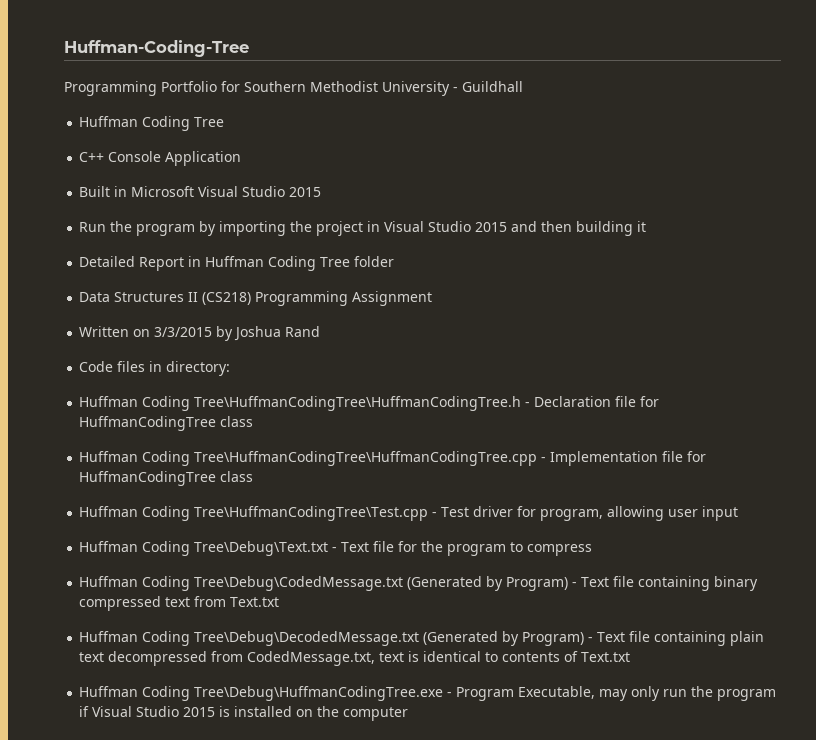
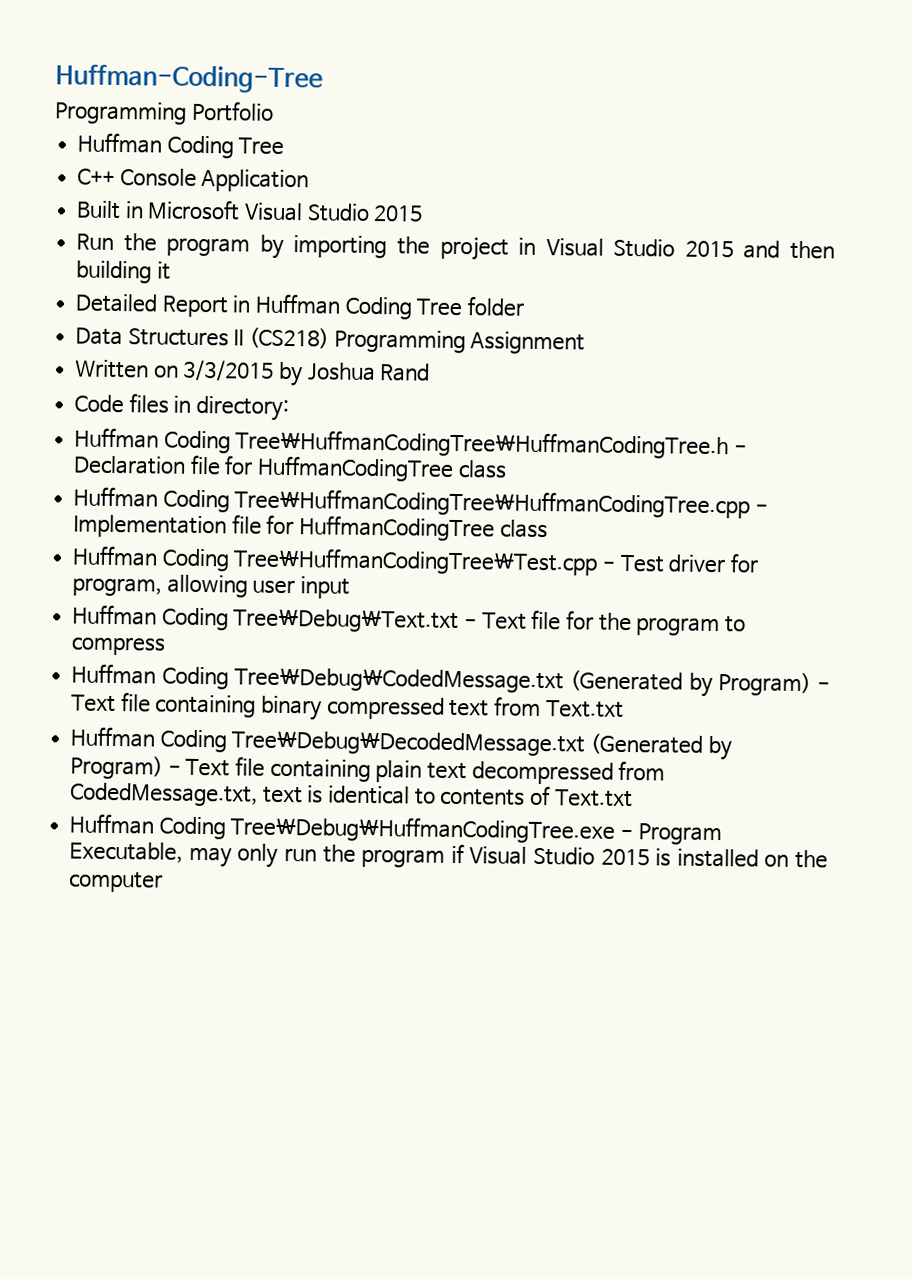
[221,81,523,96] for Southern Methodist University - Guildhall -> (274, 111) none

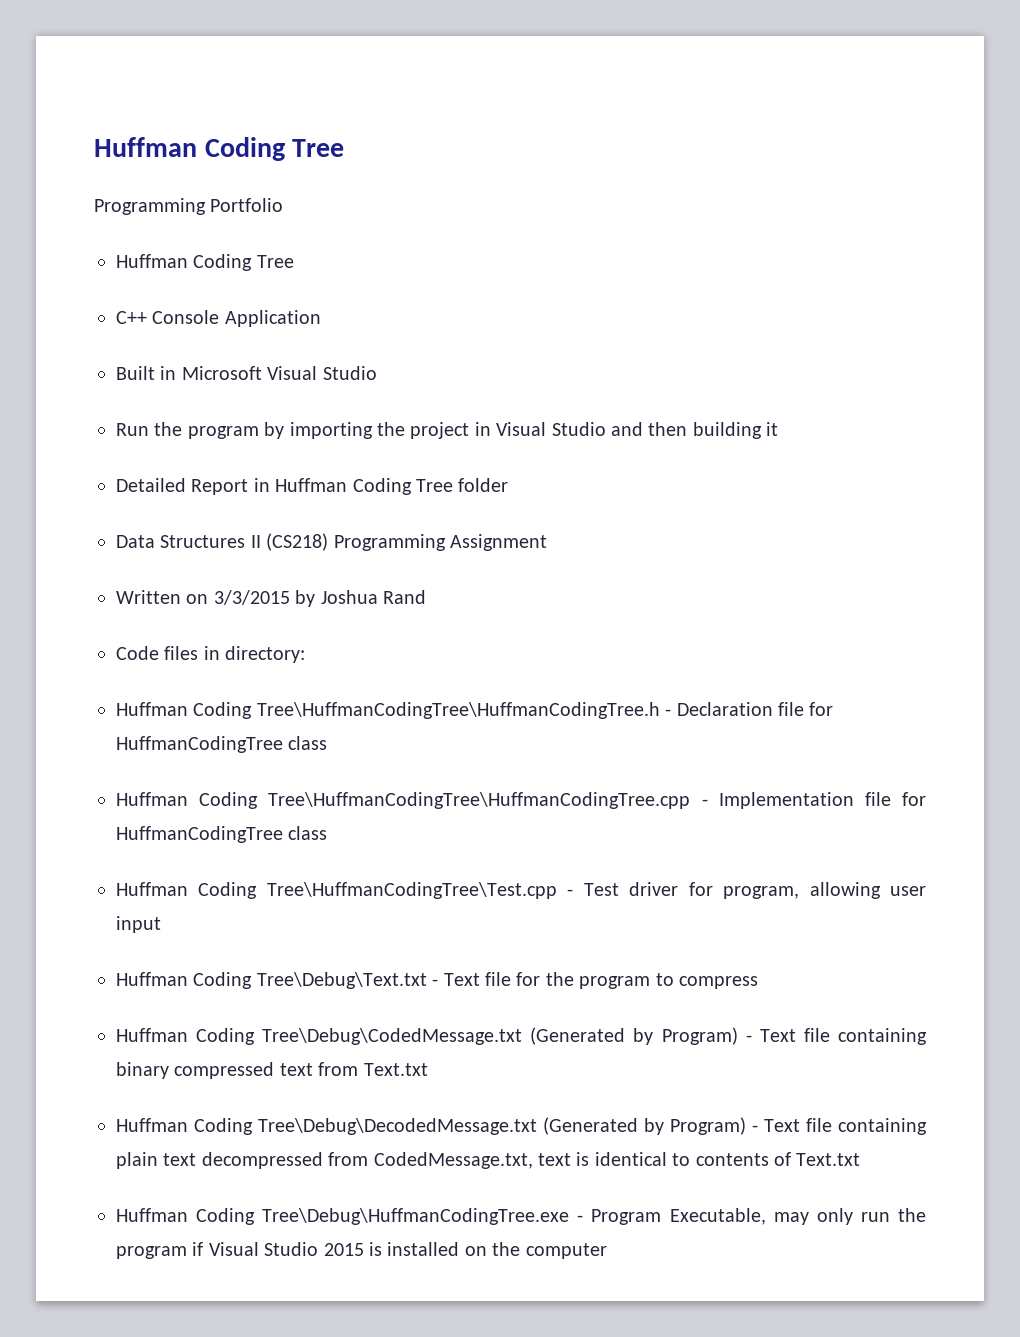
[55,64,323,94] Huffman-Coding-Tree -> [94,137,345,161] Huffman Coding Tree
[373,205,424,222] 2015 -> (377, 373) none
[684,240,734,258] 2015 -> (606, 429) none

